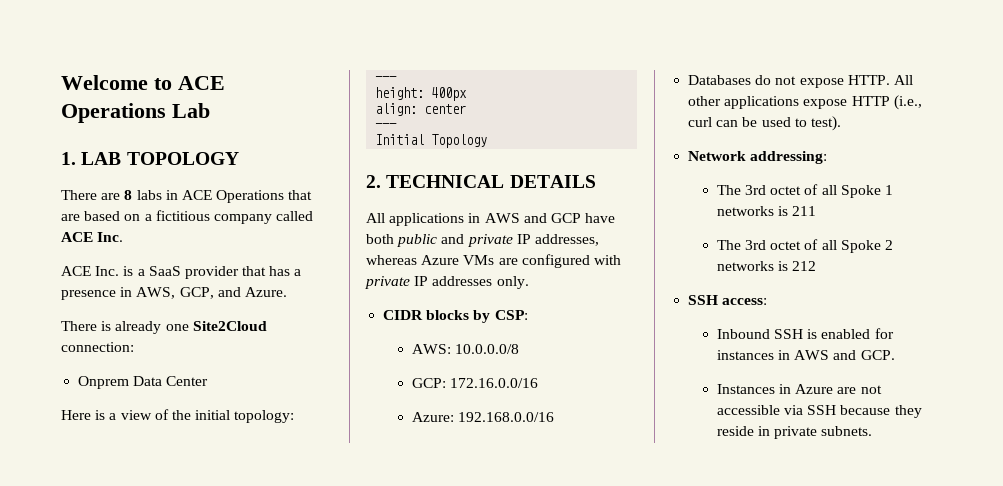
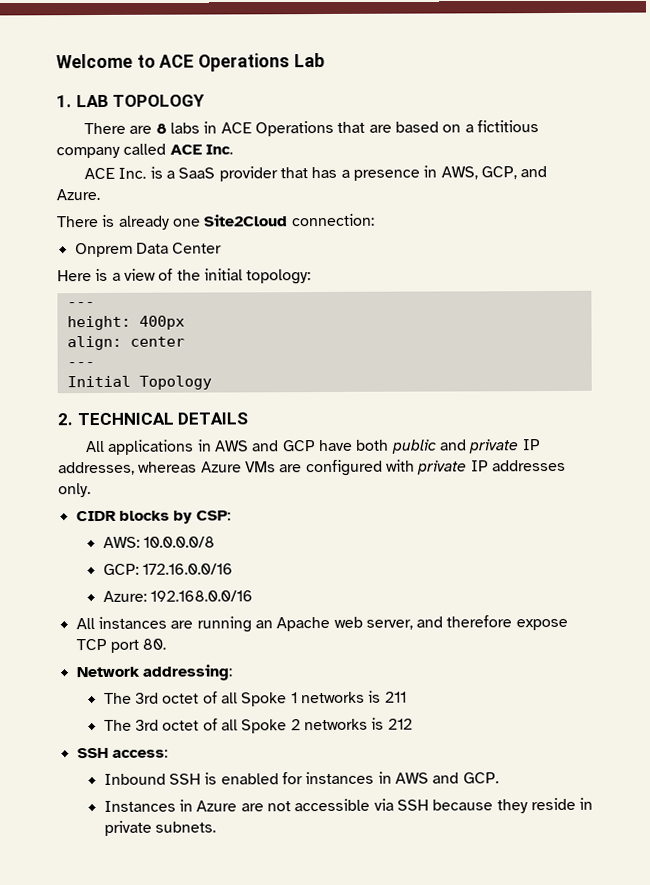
[688,75,913,88] [688,95,922,110] [688,116,841,131] Databases do not expose HTTP. All other applications expose HTTP (i.e., curl can be used to test). -> [75,615,568,633] [75,638,167,653] All instances are running an Apache web server, and therefore expose TCP port 80.

